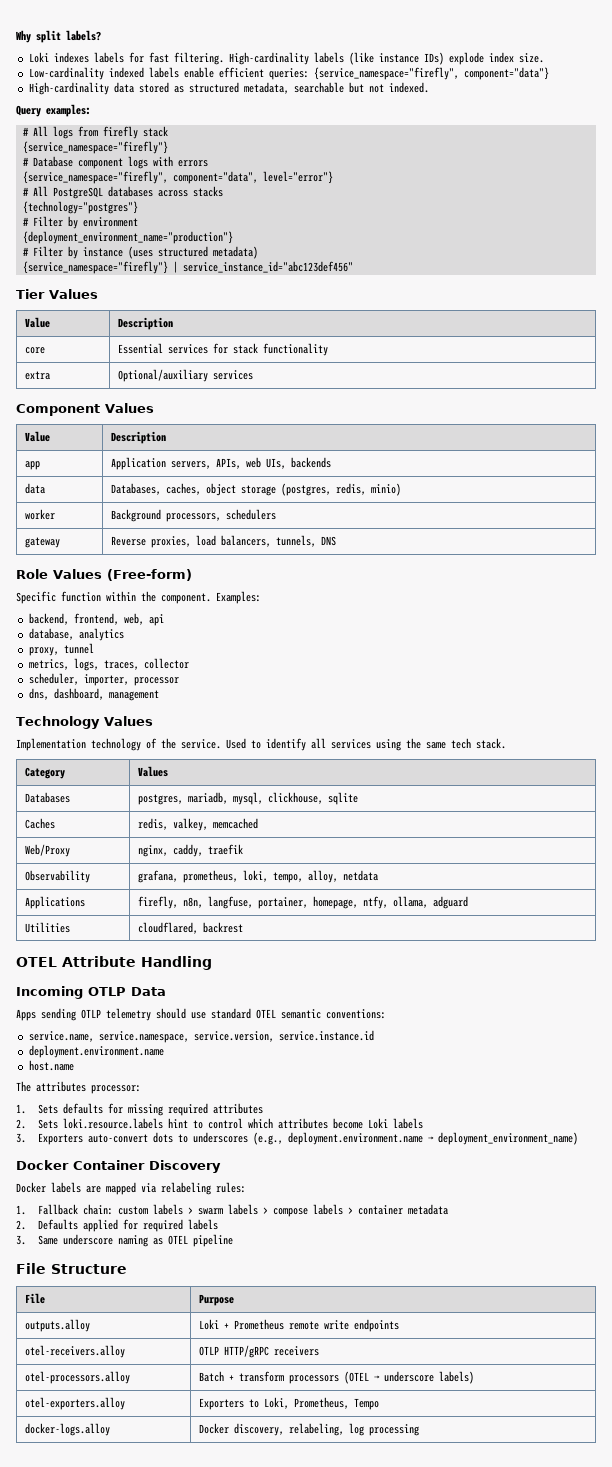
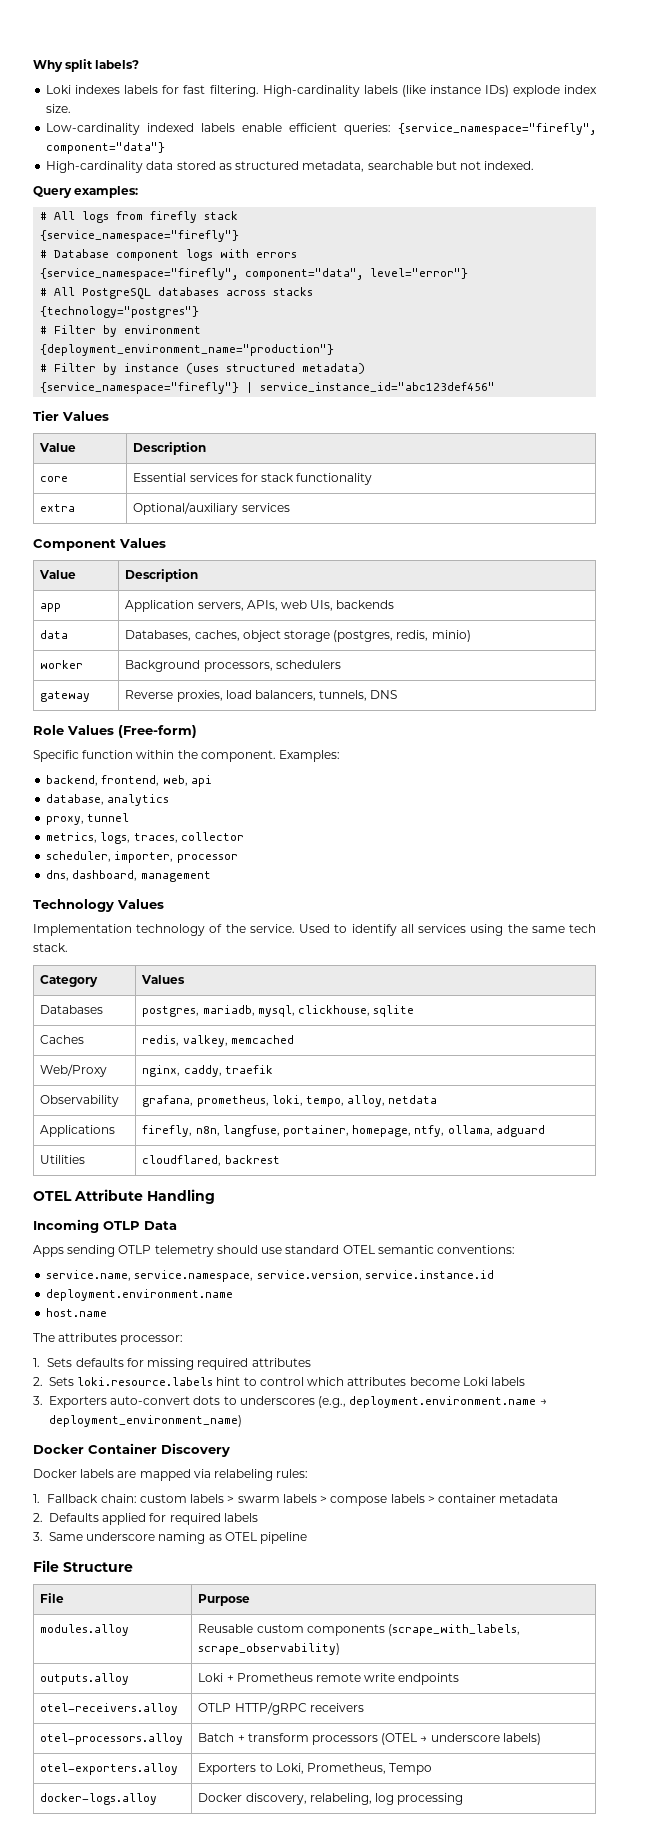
(234, 1300) none -> [40,1624,130,1636] [198,1624,521,1636] [198,1643,341,1655] // modules.alloy | Reusable custom components (scrape_with_labels, scrape_observability)

